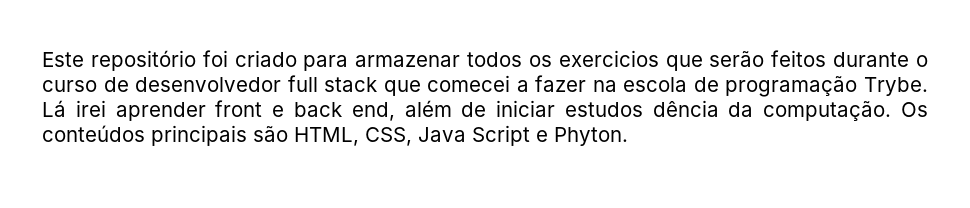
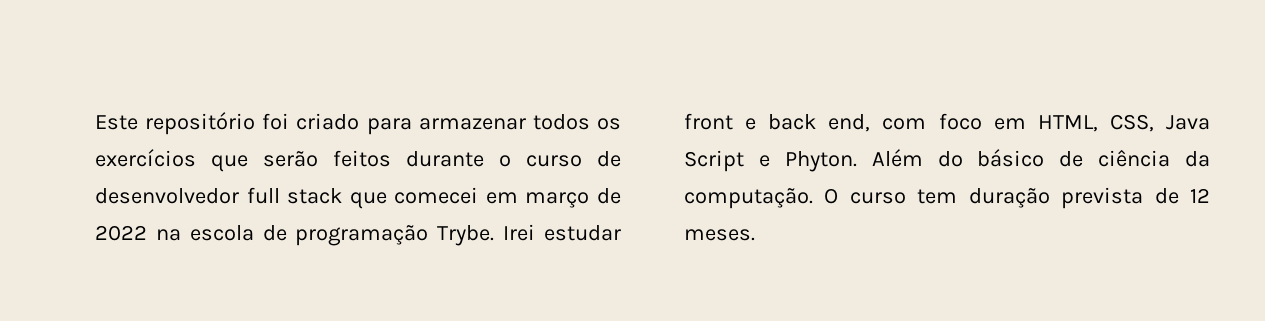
[558,50,659,67] exercicios -> [95,149,196,167] exercícios
[516,75,587,92] a fazer -> [485,188,621,208] [95,225,147,241] em março de 2022
[42,100,206,121] Lá irei aprender -> [503,224,621,241] Irei estudar
[404,100,929,121] [42,125,288,146] além de iniciar estudos dência da computação. Os conteúdos principais são -> [882,113,1026,130] com foco em
(628, 136) none -> [871,149,1210,167] [684,187,1210,209] [684,229,755,241] Além do básico de ciência da computação. O curso tem duração prevista de 12 meses.

